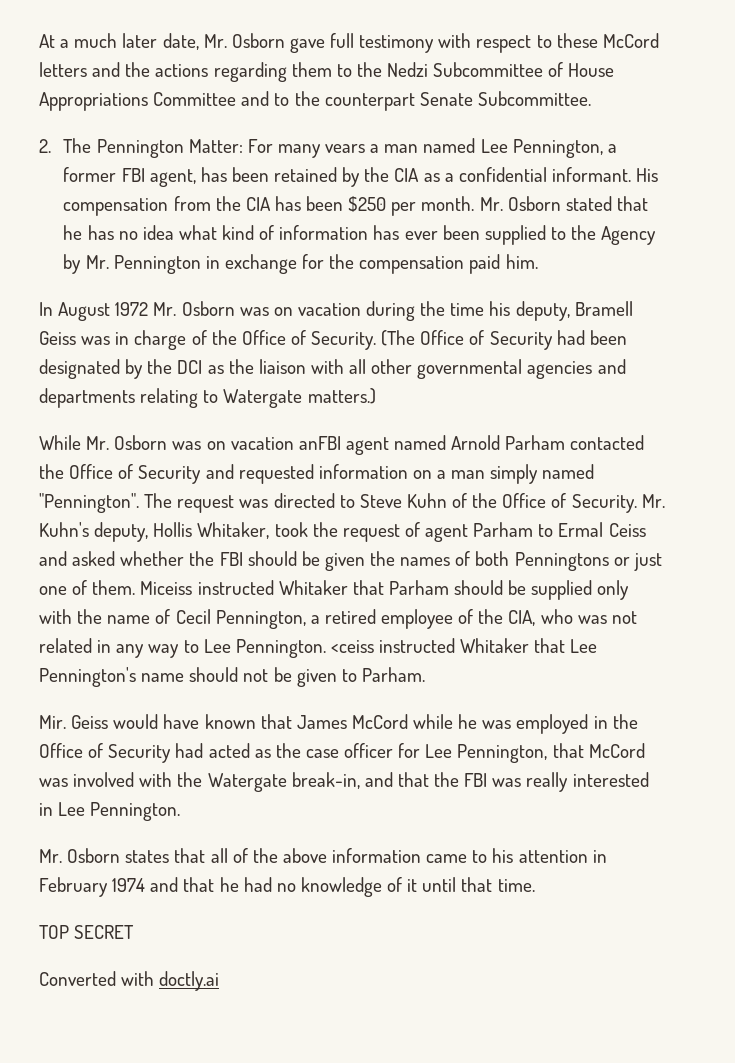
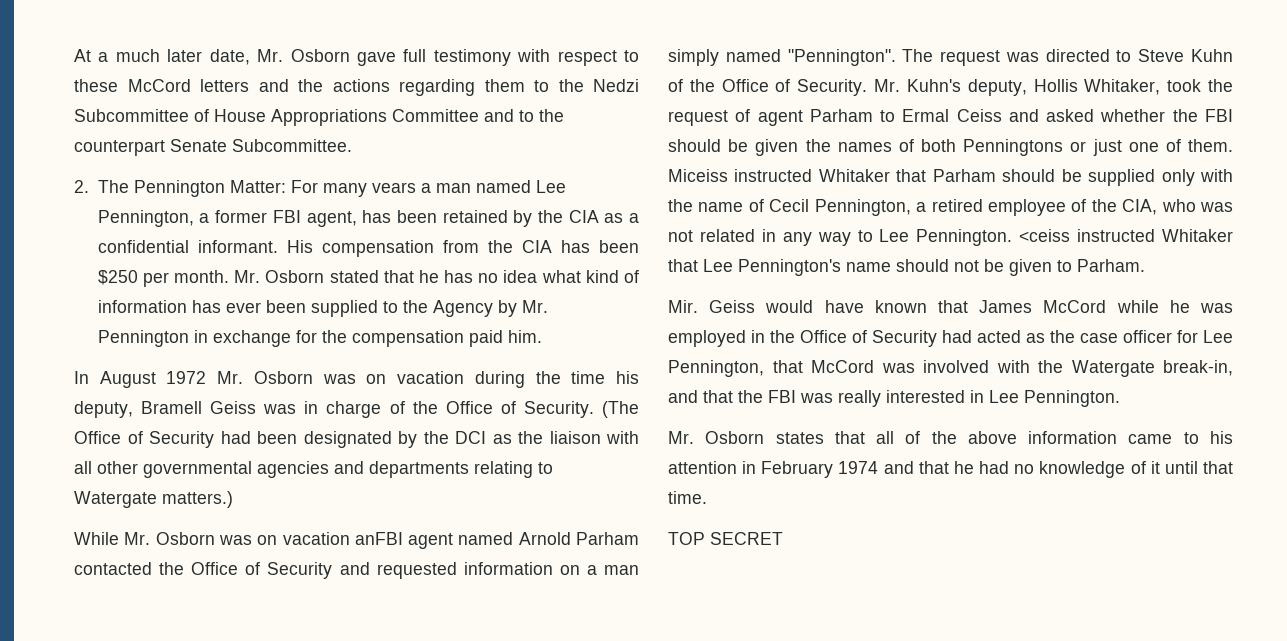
[39,971,220,991] // Converted with doctly.ai -> (783, 538) none

